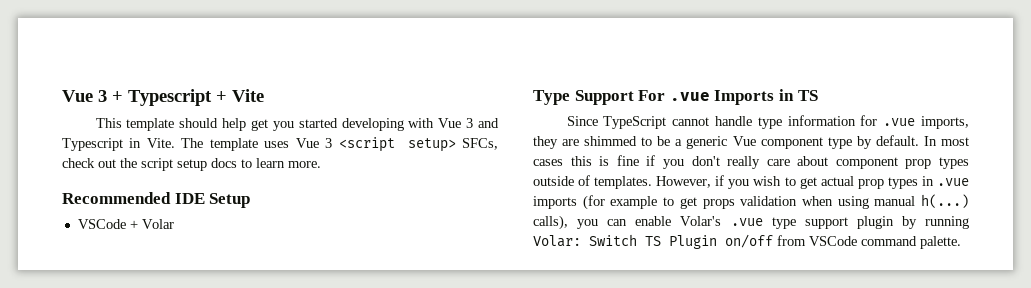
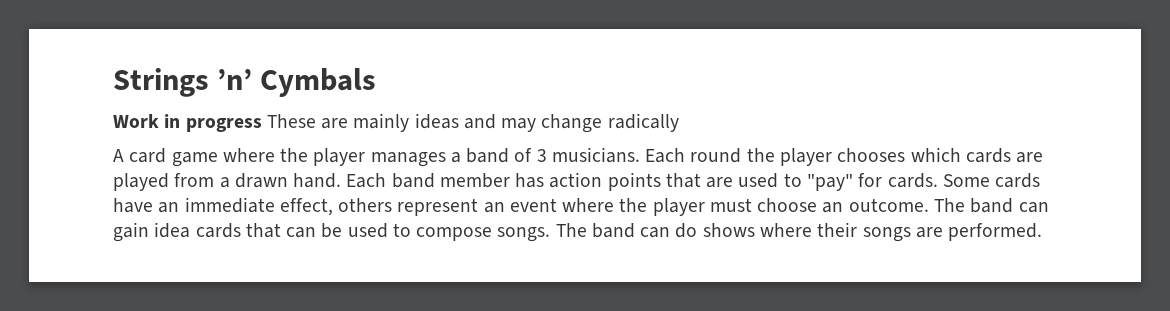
[62,89,264,106] [95,118,499,131] [62,137,498,152] [62,158,321,171] [62,192,251,208] [77,219,174,229] [533,89,818,105] [566,115,969,129] [533,135,969,149] [533,155,969,169] [533,175,969,189] [533,194,969,210] [533,215,969,230] [533,234,961,249] Vue 3 + Typescript + Vite // This template should help get you started developing with Vue 3 and Typescript in Vite. The template uses Vue 3 <script setup> SFCs, check out the script setup docs to learn more. // Recommended IDE Setup // VSCode + Volar // Type Support For .vue Imports in TS // Since TypeScript cannot handle type information for .vue imports, they are shimmed to be a generic Vue component type by default. In most cases this is fine if you don't really care about component prop types outside of templates. However, if you wish to get actual prop types in .vue imports (for example to get props validation when using manual h(...) calls), you can enable Volar's .vue type support plugin by running Volar: Switch TS Plugin on/off from VSCode command palette. -> [113,68,377,97] [113,113,679,133] [113,147,1044,167] [113,172,1041,191] [113,197,1049,216] [113,222,1043,242] Strings ’n’ Cymbals // Work in progress These are mainly ideas and may change radically // A card game where the player manages a band of 3 musicians. Each round the player chooses which cards are played from a drawn hand. Each band member has action points that are used to "pay" for cards. Some cards have an immediate effect, others represent an event where the player must choose an outcome. The band can gain idea cards that can be used to compose songs. The band can do shows where their songs are performed.

